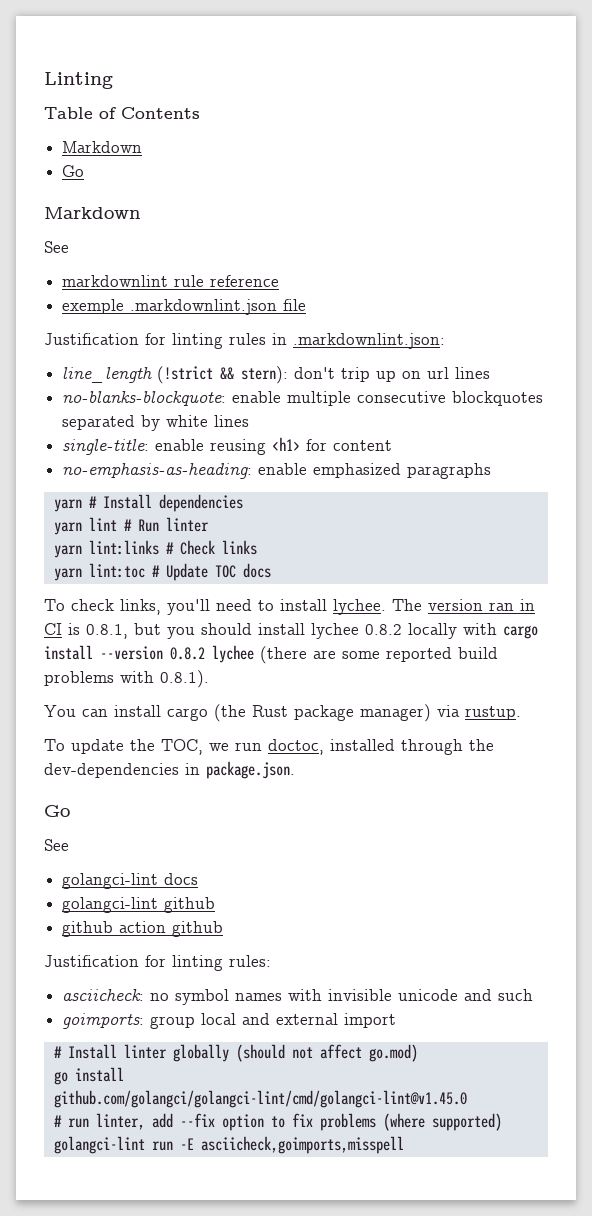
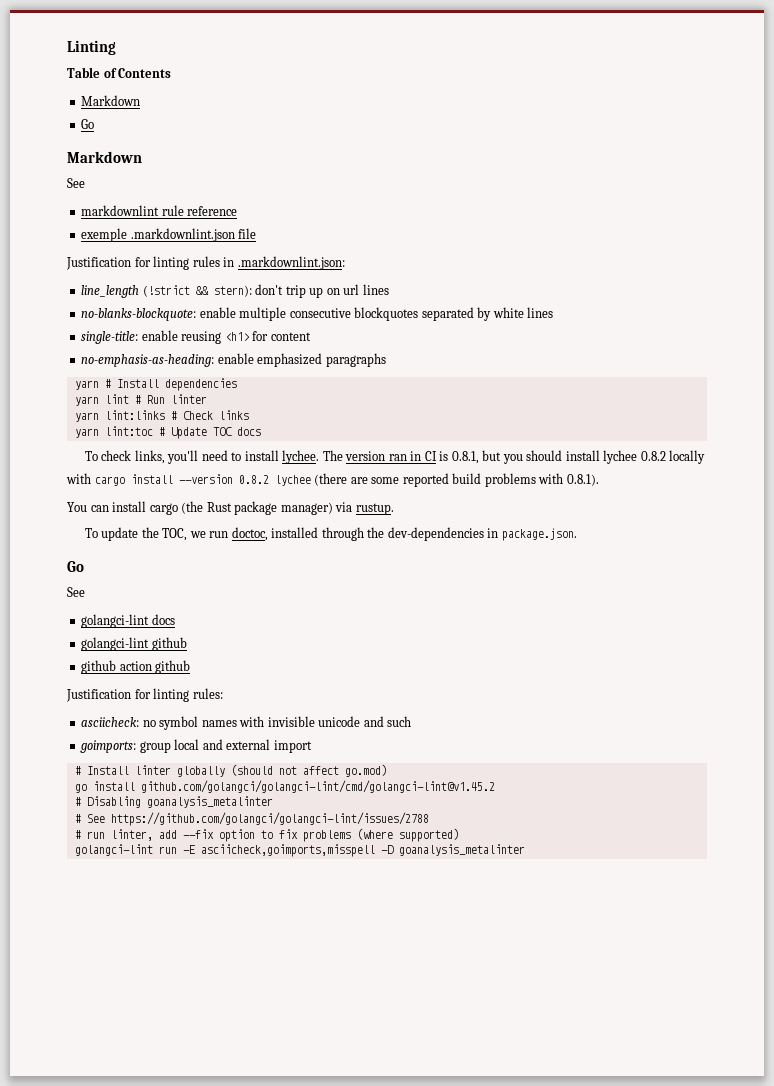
[53,1090,467,1108] github.com/golangci/golangci-lint/cmd/golangci-lint@v1.45.0 -> [140,780,495,793] [74,796,273,808] [74,812,429,826] github.com/golangci/golangci-lint/cmd/golangci-lint@v1.45.2 // # Disabling goanalysis_metalinter // # See https://github.com/golangci/golangci-lint/issues/2788
(404, 1145) none -> [380,844,525,856] -D goanalysis_metalinter

